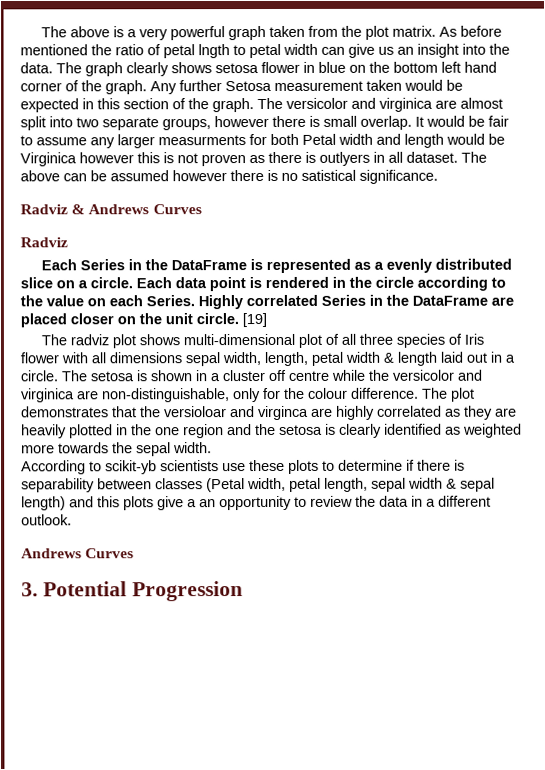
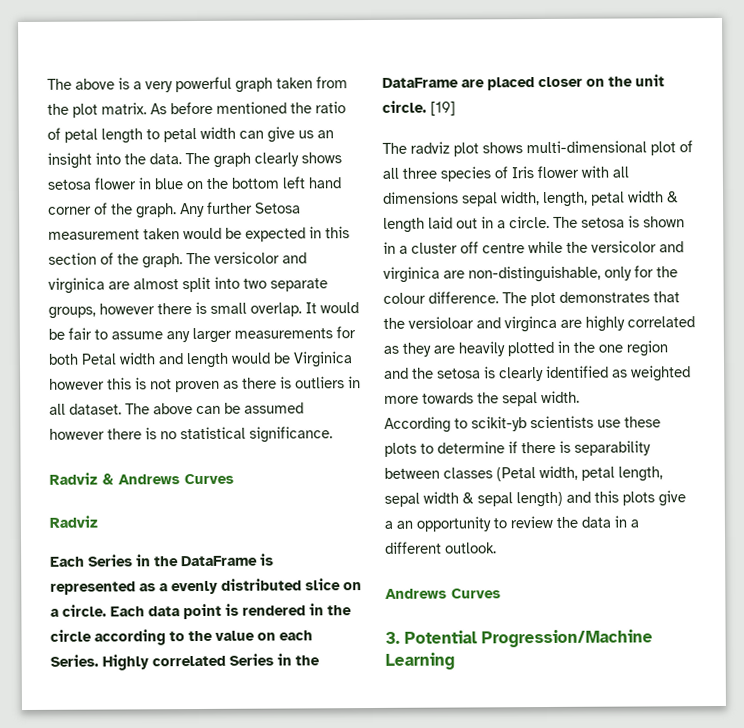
[198,44,230,59] lngth -> [101,128,143,144] length
[158,135,246,146] measurments -> [234,328,333,339] measurements
[319,151,370,166] outlyers -> [295,376,345,389] outliers
[301,169,356,181] satistical -> [180,426,246,440] statistical
[131,581,243,602] Progression -> [481,629,653,648] [385,652,455,670] Progression/Machine Learning

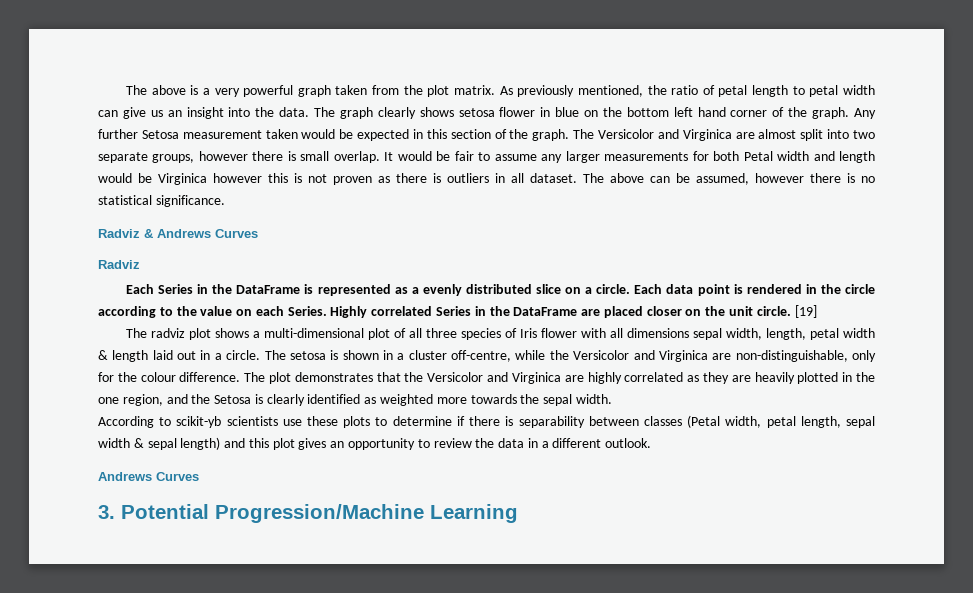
[170,101,287,115] before mentioned -> [517,85,643,97] previously mentioned,
[214,251,307,264] [48,277,105,294] versicolor and virginica -> [597,129,732,141] Versicolor and Virginica
[244,402,304,414] assumed -> [696,173,749,185] assumed,
(523, 148) none -> [252,331,260,338] a
[460,240,684,254] [383,266,440,283] off centre while the versicolor and virginica -> [451,350,708,362] off-centre, while the Versicolor and Virginica
[408,315,557,333] versioloar and virginca -> [427,372,561,384] Versicolor and Virginica
[626,340,668,357] region -> [122,394,163,406] region,
[437,368,481,379] setosa -> [214,395,252,404] Setosa
[622,490,686,507] [384,520,393,529] plots give a -> [272,438,327,450] plot gives

